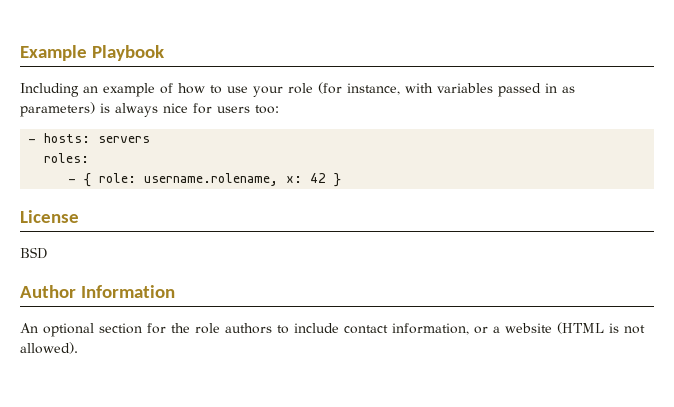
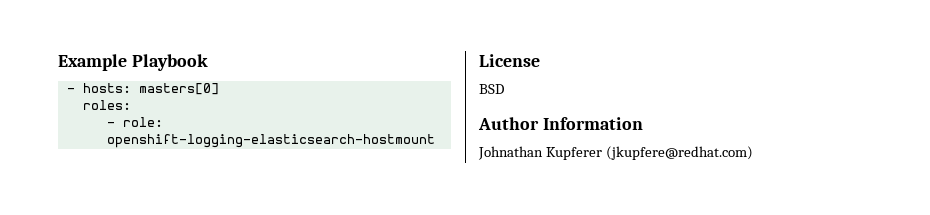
[20,82,575,97] [20,102,279,117] // Including an example of how to use your role (for instance, with variables passed in as parameters) is always nice for users too: -> (208, 62) none
[98,136,151,143] servers -> [138,83,219,95] masters[0]
[84,173,342,187] [20,210,79,223] [20,247,48,259] [20,285,175,298] [20,322,645,337] [20,342,78,354] { role: username.rolename, x: 42 } // License // BSD // Author Information // An optional section for the role authors to include contact information, or a website (HTML is not allowed). -> [122,117,163,127] [106,134,435,148] [479,54,540,67] [479,84,504,94] [478,117,643,130] [478,146,753,160] role: openshift-logging-elasticsearch-hostmount // License // BSD // Author Information // Johnathan Kupferer (jkupfere@redhat.com)

